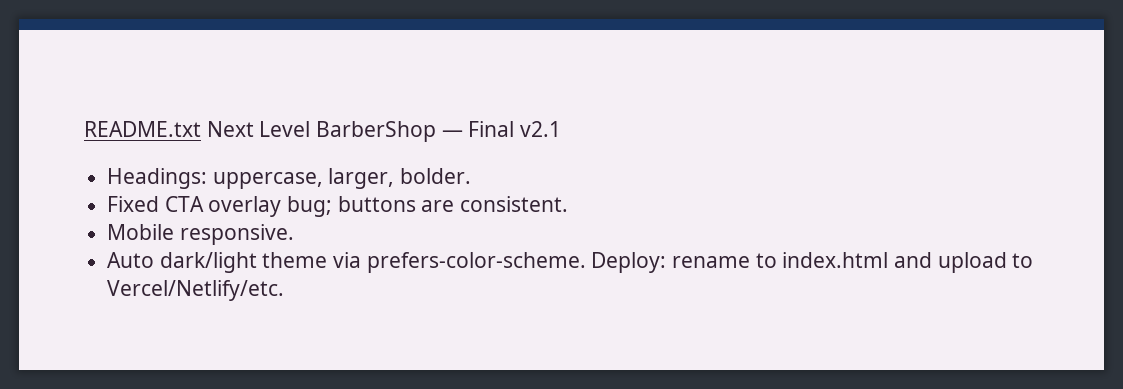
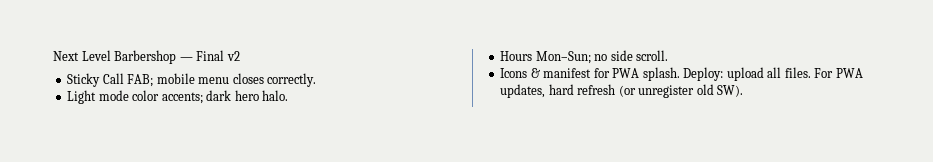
[84,121,201,137] README.txt -> (53, 56) none
[316,121,437,142] BarberShop -> [114,50,177,64] Barbershop
[520,121,562,137] [107,168,472,189] [107,196,569,217] [107,224,294,245] [107,252,1034,273] [107,280,285,301] v2.1 // Headings: uppercase, larger, bolder. // Fixed CTA overlay bug; buttons are consistent. // Mobile responsive. // Auto dark/light theme via prefers-color-scheme. Deploy: rename to index.html and upload to Vercel/Netlify/etc. -> [226,51,240,61] [67,73,317,87] [67,90,289,104] [500,50,669,64] [500,67,863,81] [500,84,744,98] v2 // Sticky Call FAB; mobile menu closes correctly. // Light mode color accents; dark hero halo. // Hours Mon–Sun; no side scroll. // Icons & manifest for PWA splash. Deploy: upload all files. For PWA updates, hard refresh (or unregister old SW).

